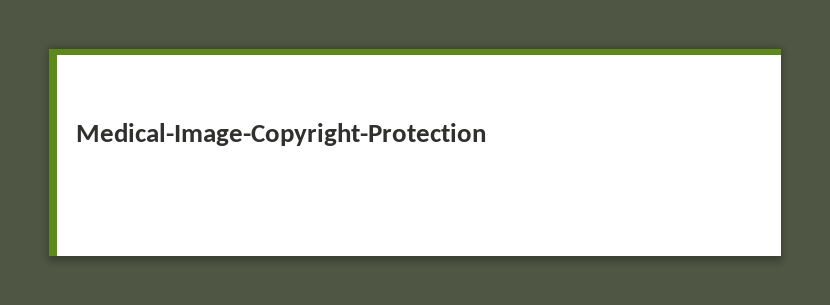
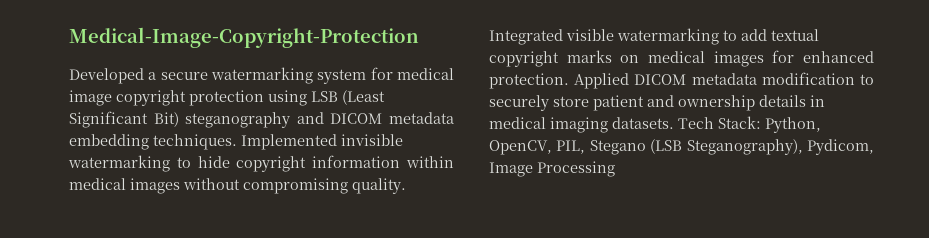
(486, 134) none -> [69,67,454,84] [69,90,385,106] [69,111,454,128] [69,134,403,150] [68,155,455,172] [69,178,406,194] [489,28,819,45] [489,50,874,67] [489,72,874,89] [489,95,825,111] [489,116,821,133] [489,139,874,155] [489,161,615,177] // Developed a secure watermarking system for medical image copyright protection using LSB (Least Significant Bit) steganography and DICOM metadata embedding techniques. Implemented invisible watermarking to hide copyright information within medical images without compromising quality. Integrated visible watermarking to add textual copyright marks on medical images for enhanced protection. Applied DICOM metadata modification to securely store patient and ownership details in medical imaging datasets. Tech Stack: Python, OpenCV, PIL, Stegano (LSB Steganography), Pydicom, Image Processing

